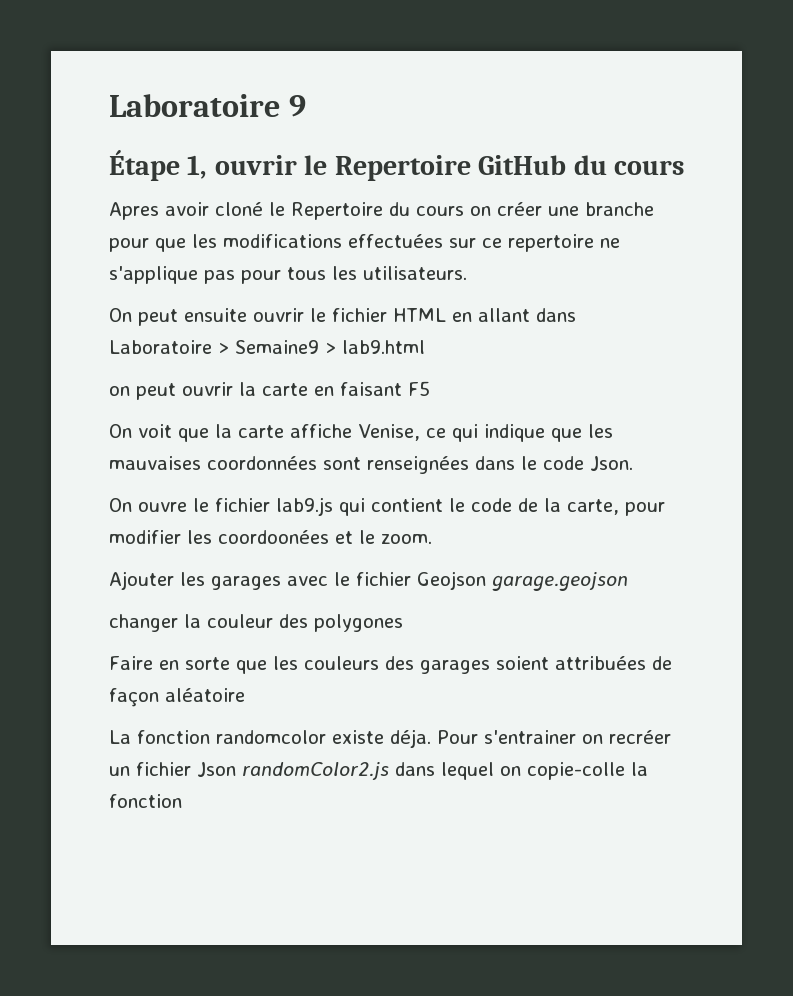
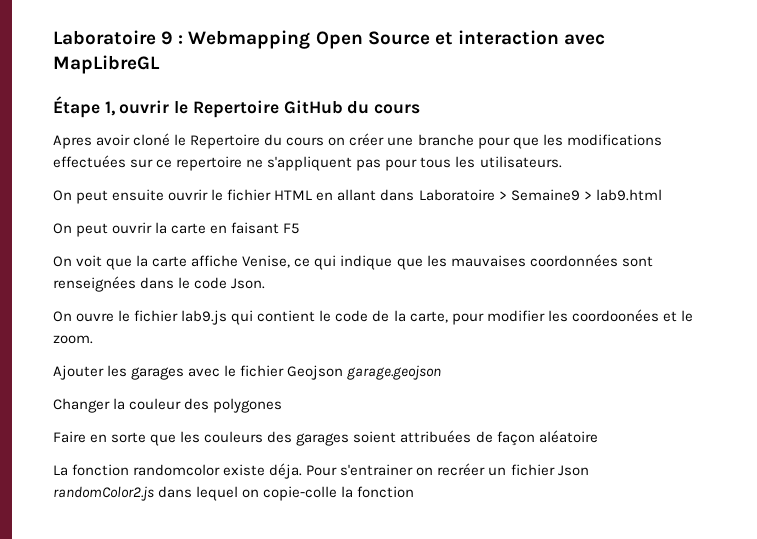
(306, 106) none -> [178,30,606,49] [53,55,160,74] : Webmapping Open Source et interaction avec MapLibreGL
[109,266,198,284] s'applique -> [267,156,353,171] s'appliquent
[109,386,130,396] on -> [53,223,72,234] On
[109,614,178,632] changer -> [53,398,110,413] Changer

